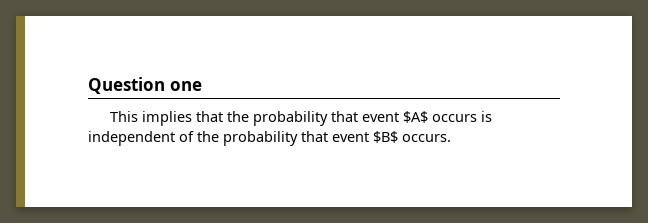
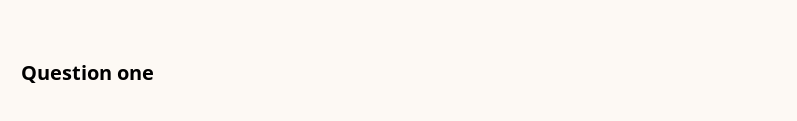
[109,111,492,126] [88,131,451,146] // This implies that the probability that event $A$ occurs is independent of the probability that event $B$ occurs. -> (155, 74) none

